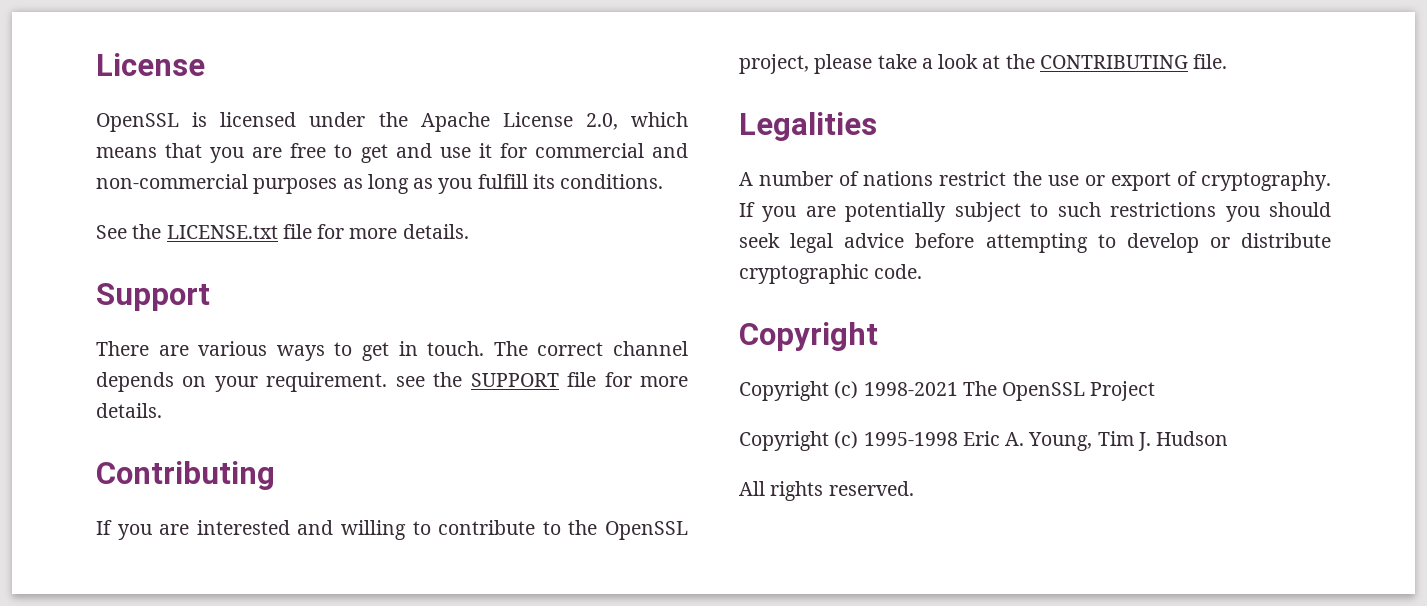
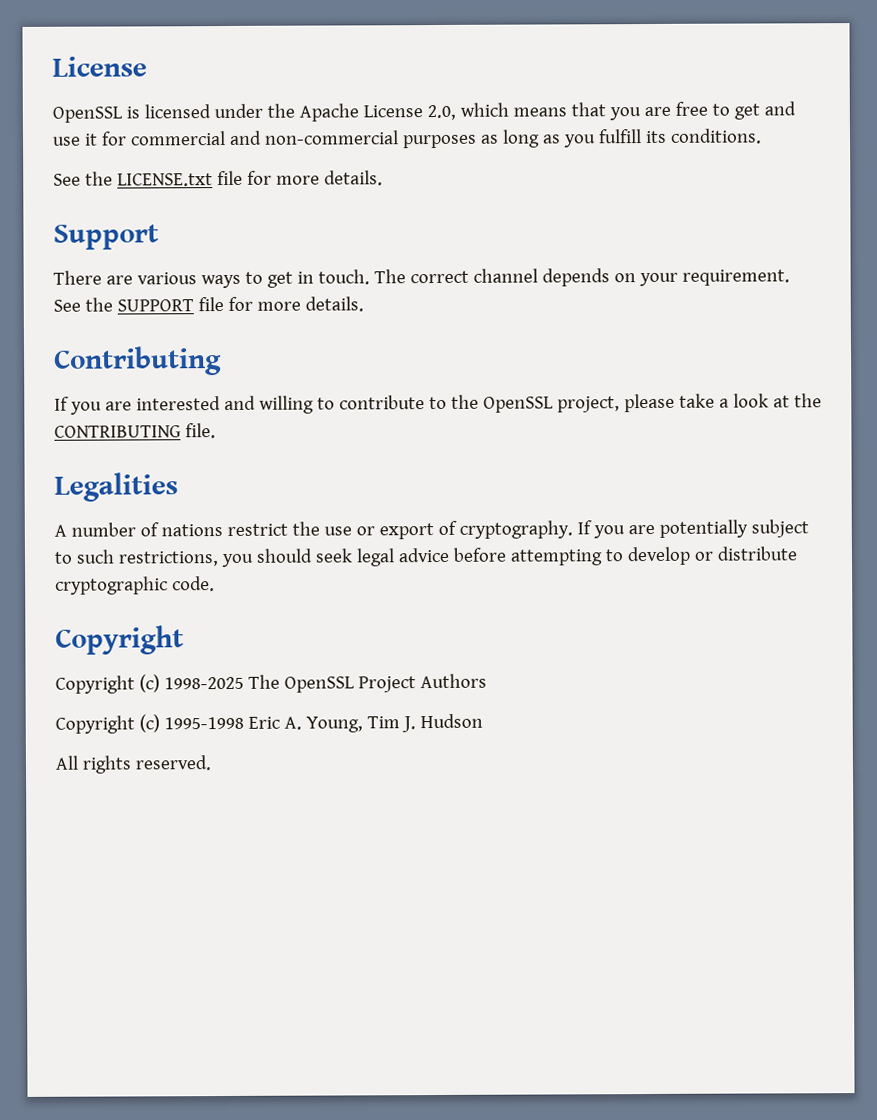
[395,376,425,387] see -> [53,299,81,312] See
[1110,202,1217,217] restrictions -> [117,551,219,567] restrictions,
[863,382,958,396] 1998-2021 -> [163,676,244,690] 1998-2025
(1156, 391) none -> [419,673,487,689] Authors

